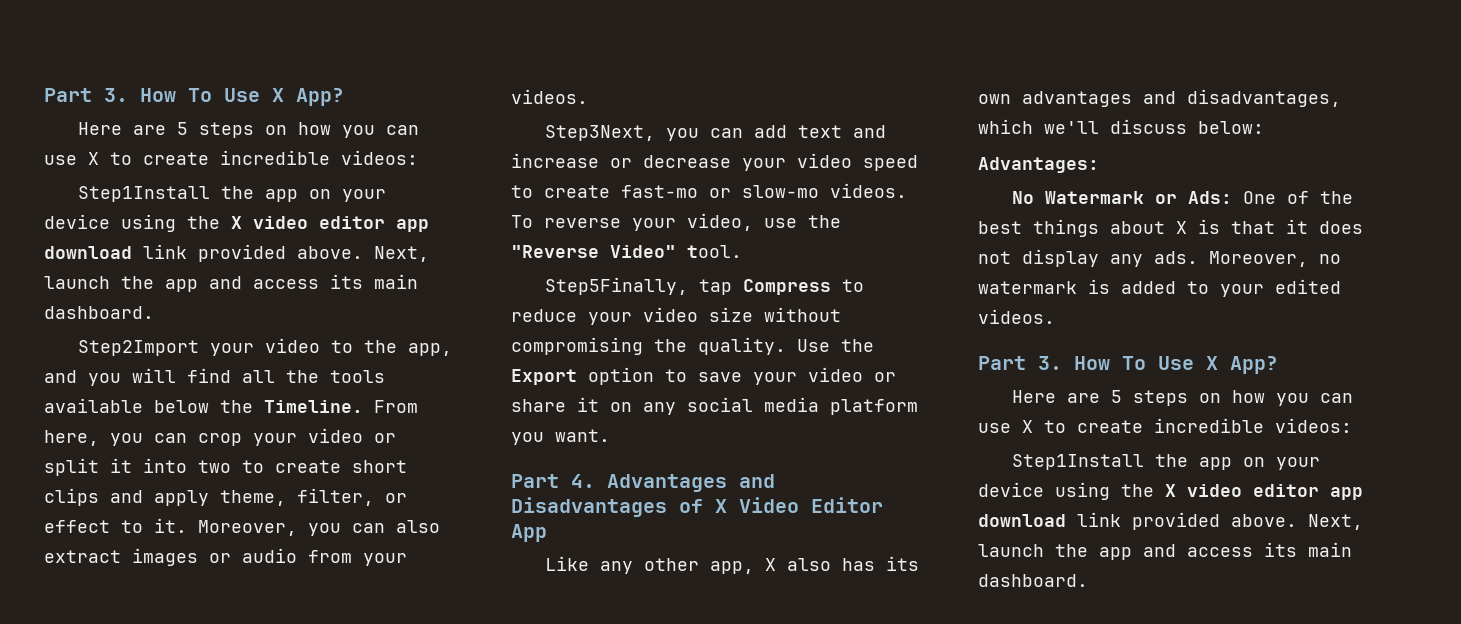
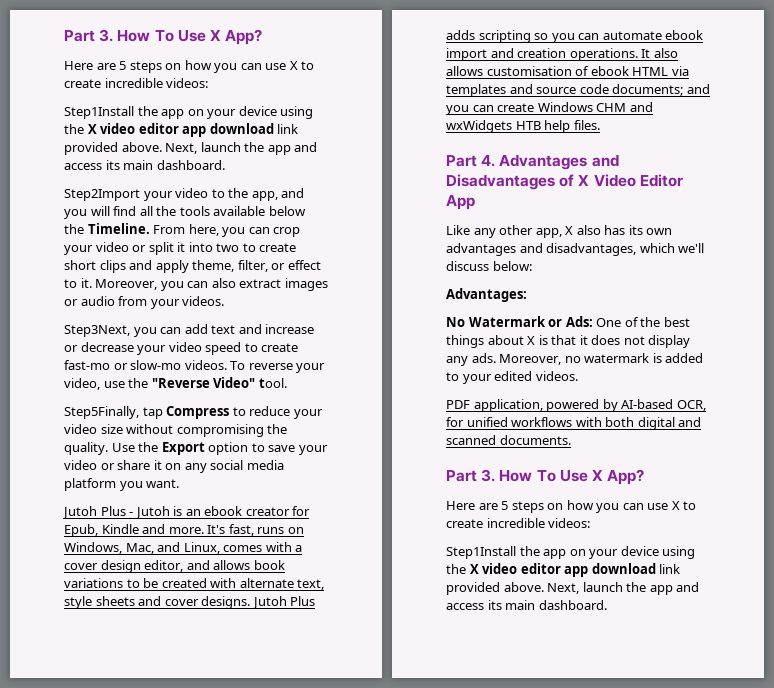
(610, 435) none -> [62,506,311,519] [64,524,304,537] [64,542,303,554] [64,560,285,573] [64,578,325,590] [64,596,316,609] [446,30,704,43] [446,48,678,61] [446,66,689,76] [446,84,710,97] [446,102,653,115] [446,120,600,133] // Jutoh Plus - Jutoh is an ebook creator for Epub, Kindle and more. It's fast, runs on Windows, Mac, and Linux, comes with a cover design editor, and allows book variations to be created with alternate text, style sheets and cover designs. Jutoh Plus adds scripting so you can automate ebook import and creation operations. It also allows customisation of ebook HTML via templates and source code documents; and you can create Windows CHM and wxWidgets HTB help files.
(1055, 316) none -> [446,399,706,412] [446,417,702,430] [446,435,571,445] // PDF application, powered by AI-based OCR, for unified workflows with both digital and scanned documents.

